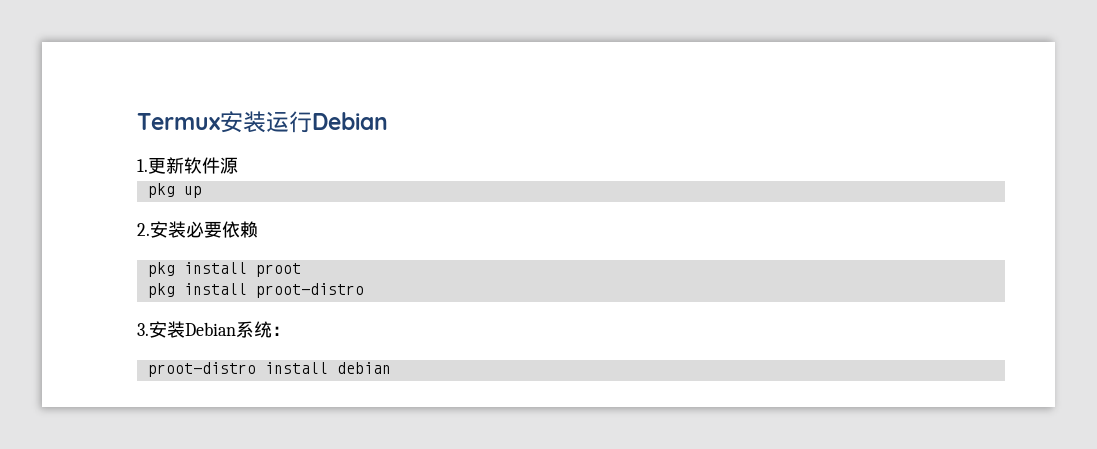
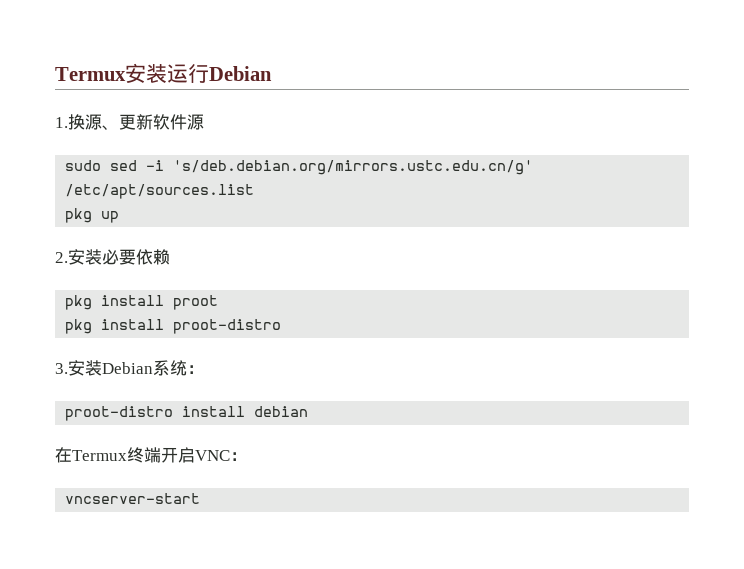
(148, 165) none -> [68,114,119,130] 换源、
(238, 165) none -> [65,160,534,175] [65,184,255,199] // sudo sed -i 's/deb.debian.org/mirrors.ustc.edu.cn/g' /etc/apt/sources.list
(391, 368) none -> [55,447,247,463] [65,493,201,504] // 在Termux终端开启VNC： // vncserver-start

